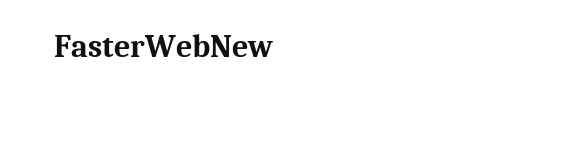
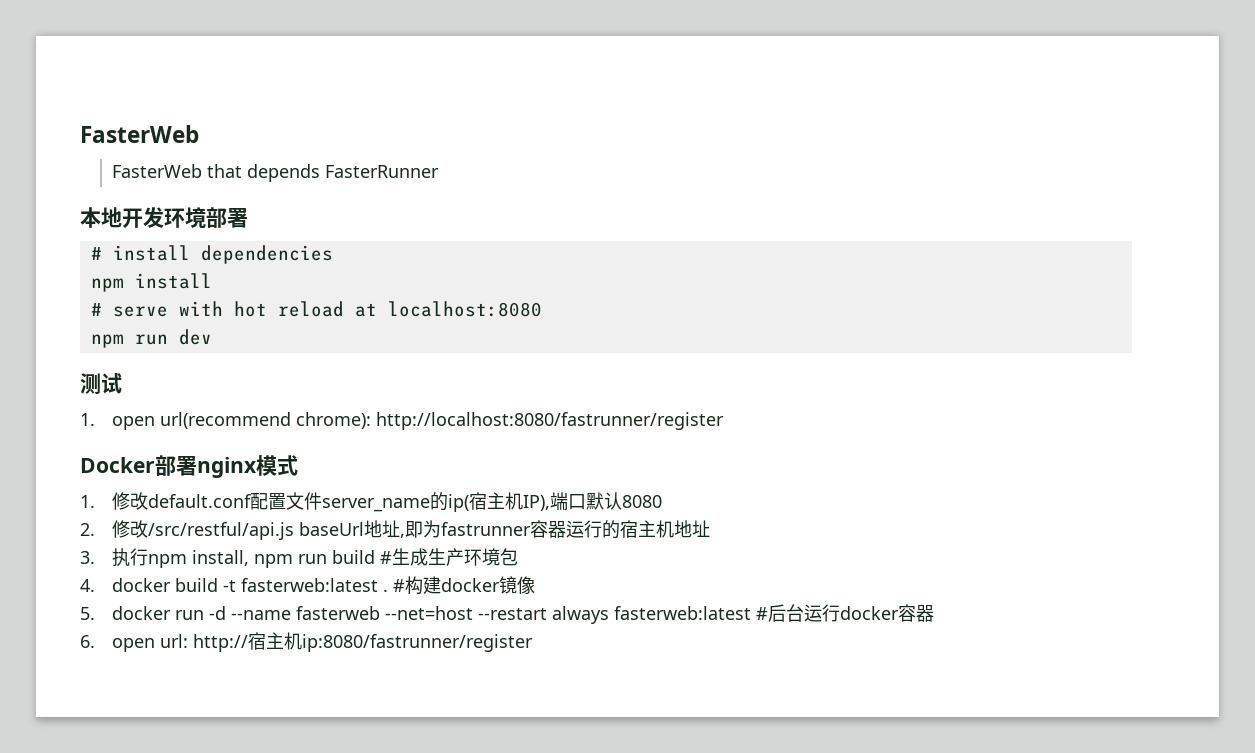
[54,34,273,57] FasterWebNew -> [80,125,199,143] [112,164,440,182] [80,207,248,228] [90,245,333,264] [90,273,212,292] [90,301,542,317] [90,329,212,348] [80,373,122,394] [80,412,725,430] [80,455,298,478] [80,492,663,512] [80,520,711,540] [80,548,519,568] [80,576,536,595] [80,604,935,624] [80,632,534,652] FasterWeb // FasterWeb that depends FasterRunner // 本地开发环境部署 // # install dependencies // npm install // # serve with hot reload at localhost:8080 // npm run dev // 测试 // 1. open url(recommend chrome): http://localhost:8080/fastrunner/register // Docker部署nginx模式 // 1.修改default.conf配置文件server_name的ip(宿主机IP),端口默认8080 // 2.修改/src/restful/api.js baseUrl地址,即为fastrunner容器运行的宿主机地址 // 3.执行npm install, npm run build #生成生产环境包 // 4. docker build -t fasterweb:latest . #构建docker镜像 // 5. docker run -d --name fasterweb --net=host --restart always fasterweb:latest #后台运行docker容器 // 6. open url: http://宿主机ip:8080/fastrunner/register

